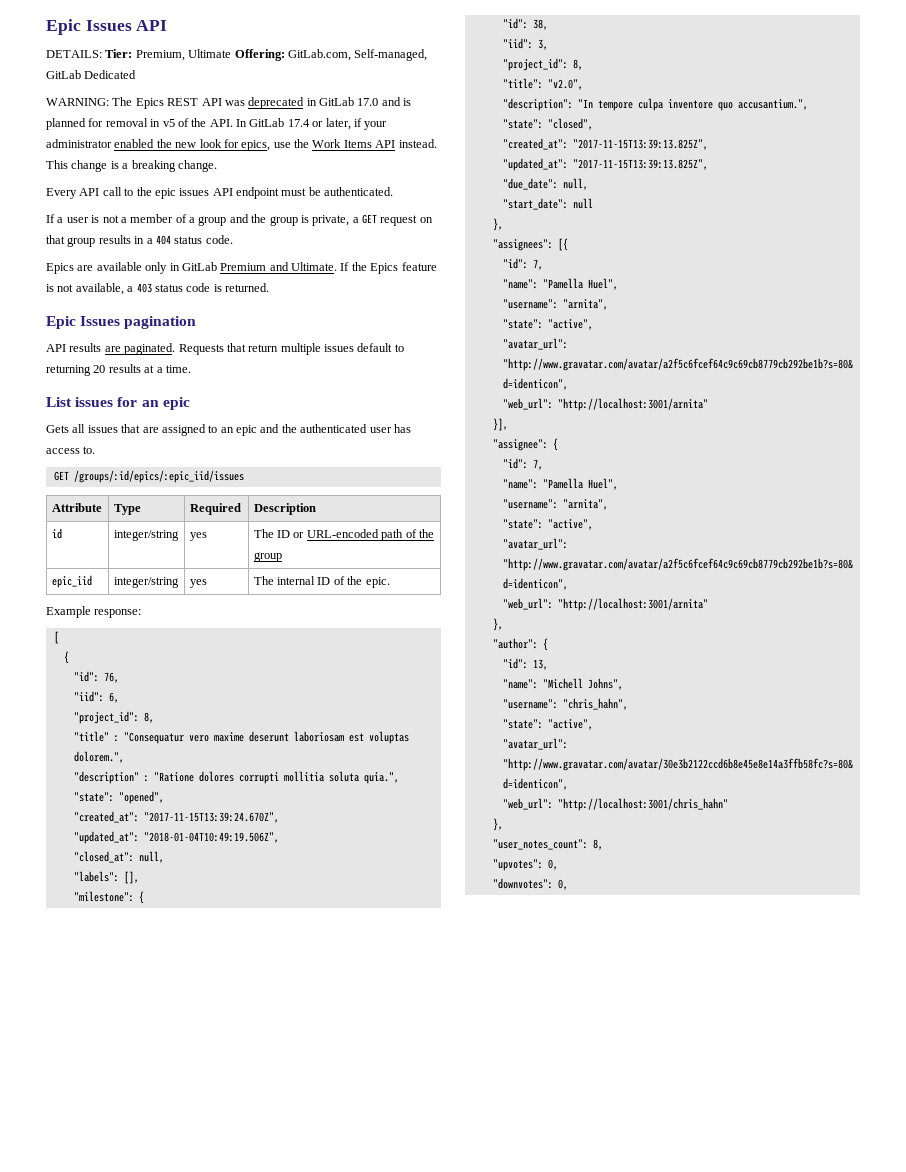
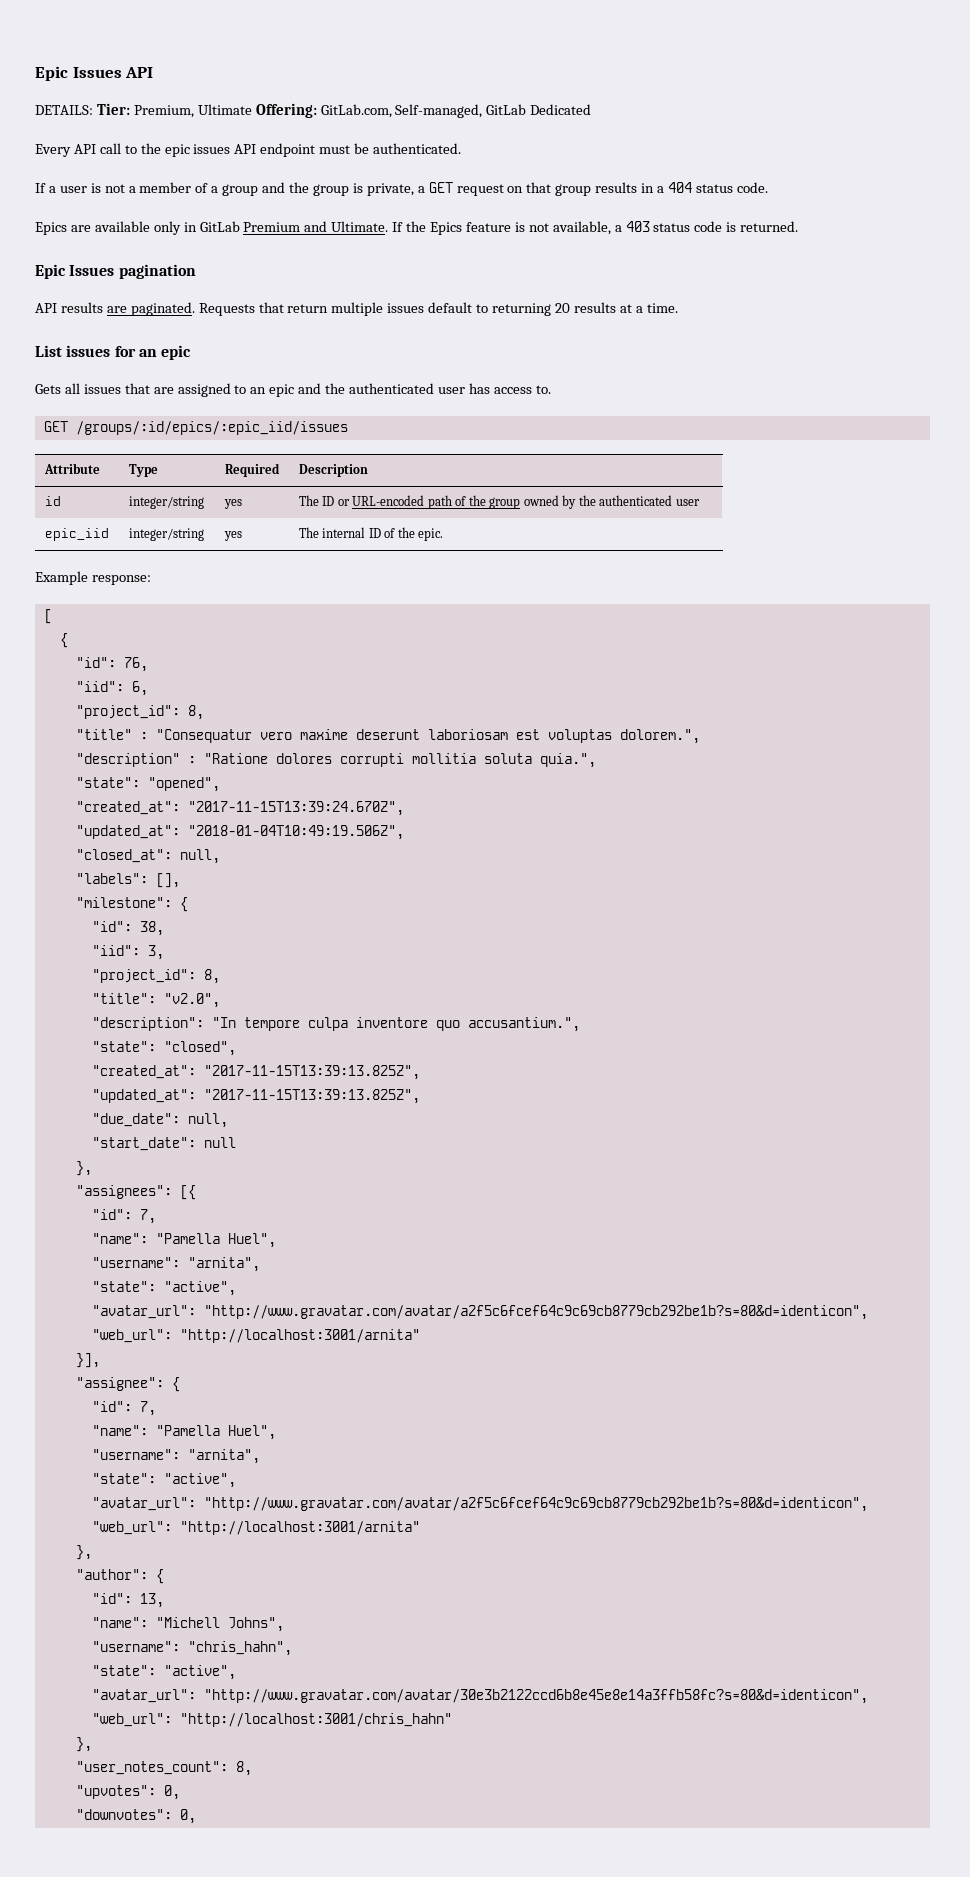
[46,97,412,109] [46,118,388,130] [46,139,437,151] [46,160,217,172] // WARNING: The Epics REST API was deprecated in GitLab 17.0 and is planned for removal in v5 of the API. In GitLab 17.4 or later, if your administrator enabled the new look for epics, use the Work Items API instead. This change is a breaking change. -> (592, 109) none
(282, 557) none -> [523,495,700,509] owned by the authenticated user

